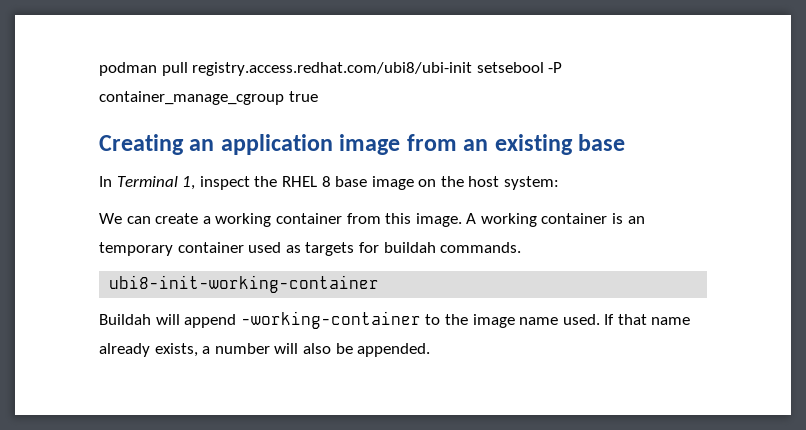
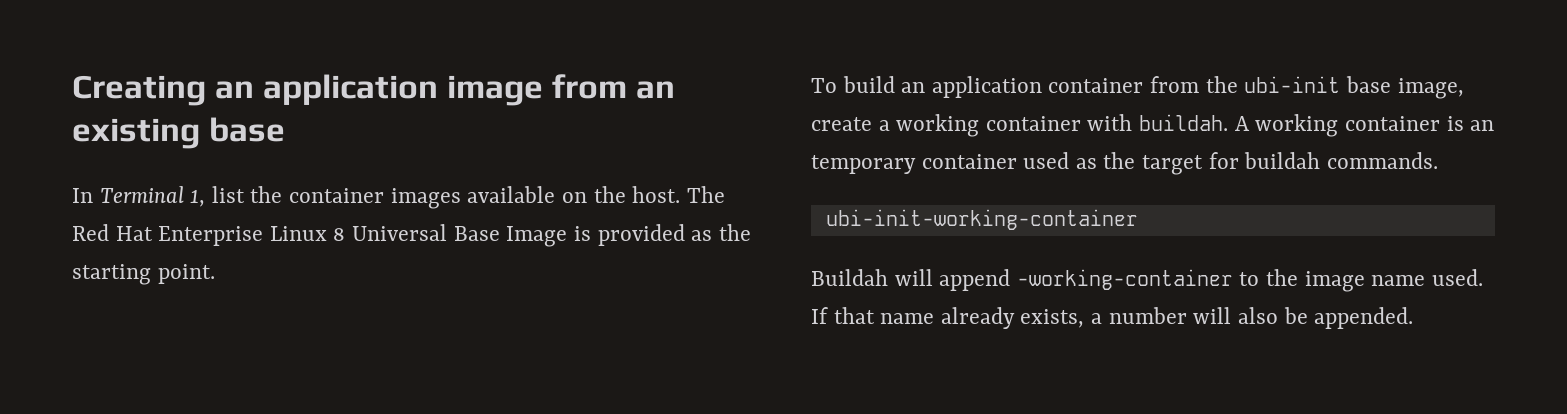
[99,62,563,76] [99,91,318,105] podman pull registry.access.redhat.com/ubi8/ubi-init setsebool -P container_manage_cgroup true // -> (72, 90) none
[199,176,560,190] [99,213,151,224] inspect the RHEL 8 base image on the host system: // We can -> [211,186,725,209] [72,224,751,247] [72,264,215,285] [811,76,1464,99] list the container images available on the host. The Red Hat Enterprise Linux 8 Universal Base Image is provided as the starting point. // To build an application container from the ubi-init base image,
[346,213,462,227] from this image. -> [1087,114,1229,131] with buildah.
[305,242,355,256] targets -> [1103,152,1204,175] the target
[109,275,380,293] ubi8-init-working-container -> [825,209,1138,230] ubi-init-working-container

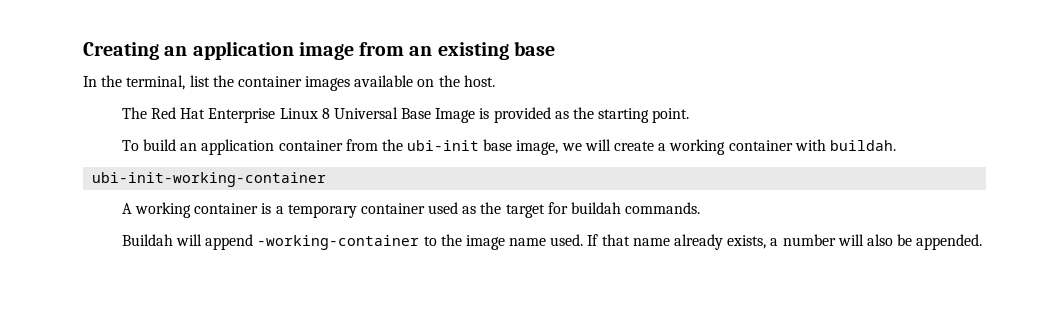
[99,186,206,207] Terminal 1, -> [101,75,186,90] the terminal,
(681, 194) none -> (495, 81) //
(1464, 88) none -> [561,139,611,151] we will
(1229, 122) none -> [92,172,327,187] // ubi-init-working-container //
[1470,120,1495,131] an -> [275,206,284,214] a
[825,209,1138,230] // ubi-init-working-container -> (701, 208) none

